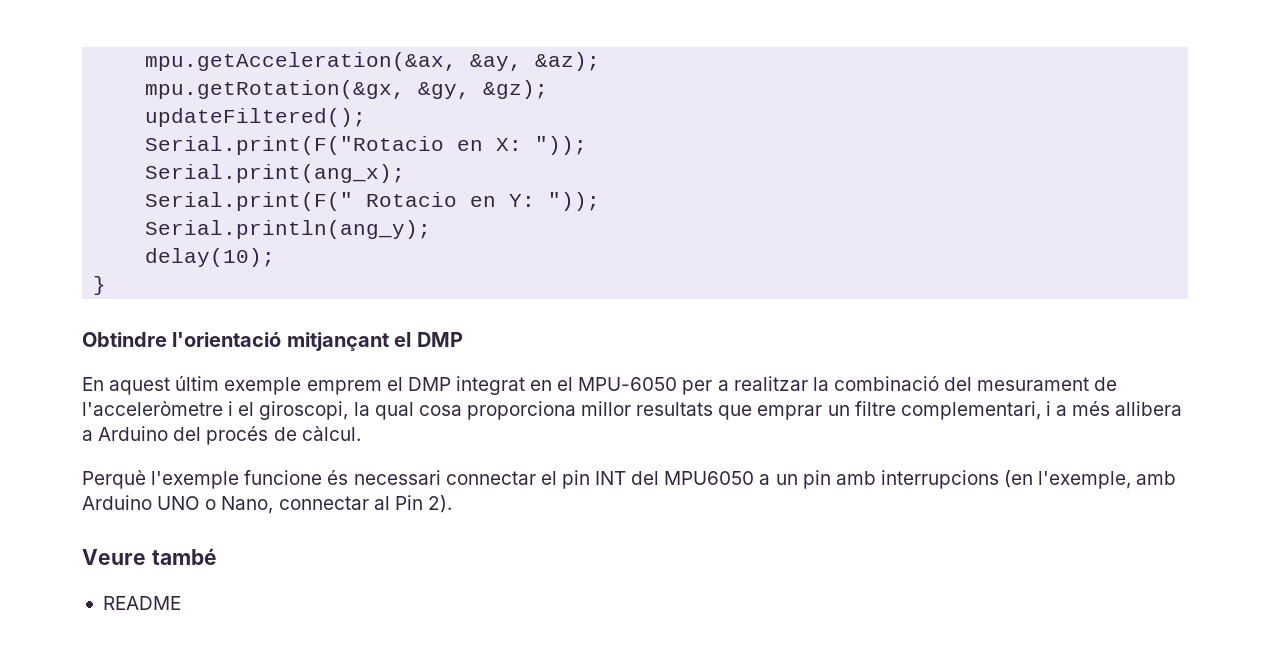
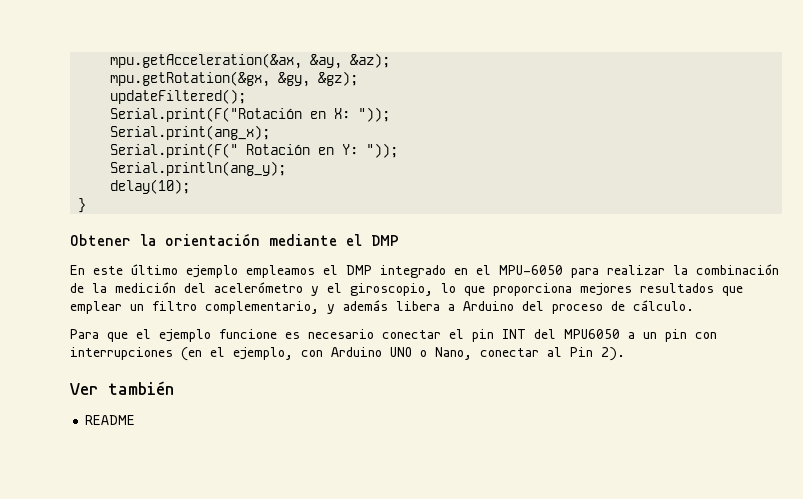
[145,136,445,155] Serial.print(F("Rotacio -> [110,107,303,122] Serial.print(F("Rotación
[366,192,458,207] Rotacio -> [246,144,311,155] Rotación
[82,331,389,351] Obtindre l'orientació mitjançant -> [70,233,337,246] Obtener la orientación mediante
[109,375,525,395] aquest últim exemple emprem el DMP integrat -> [93,264,446,278] este último ejemplo empleamos el DMP integrado
[682,376,1118,395] [82,401,1183,420] [82,426,361,445] [82,470,536,489] per a realitzar la combinació del mesurament de l'acceleròmetre i el giroscopi, la qual cosa proporciona millor resultats que emprar un filtre complementari, i a més allibera a Arduino del procés de càlcul. // Perquè l'exemple funcione és necessari connectar -> [571,264,779,278] [70,282,743,296] [70,300,694,314] [70,329,441,342] para realizar la combinación de la medición del acelerómetro y el giroscopio, lo que proporciona mejores resultados que emplear un filtro complementario, y además libera a Arduino del proceso de cálculo. // Para que el ejemplo funcione es necesario conectar
[835,470,1177,489] amb interrupcions (en l'exemple, amb -> [695,332,717,339] [70,347,323,361] con interrupciones (en el ejemplo, con
[278,496,369,510] connectar -> [480,348,539,357] conectar
[82,548,217,565] Veure també -> [70,381,174,395] Ver también

